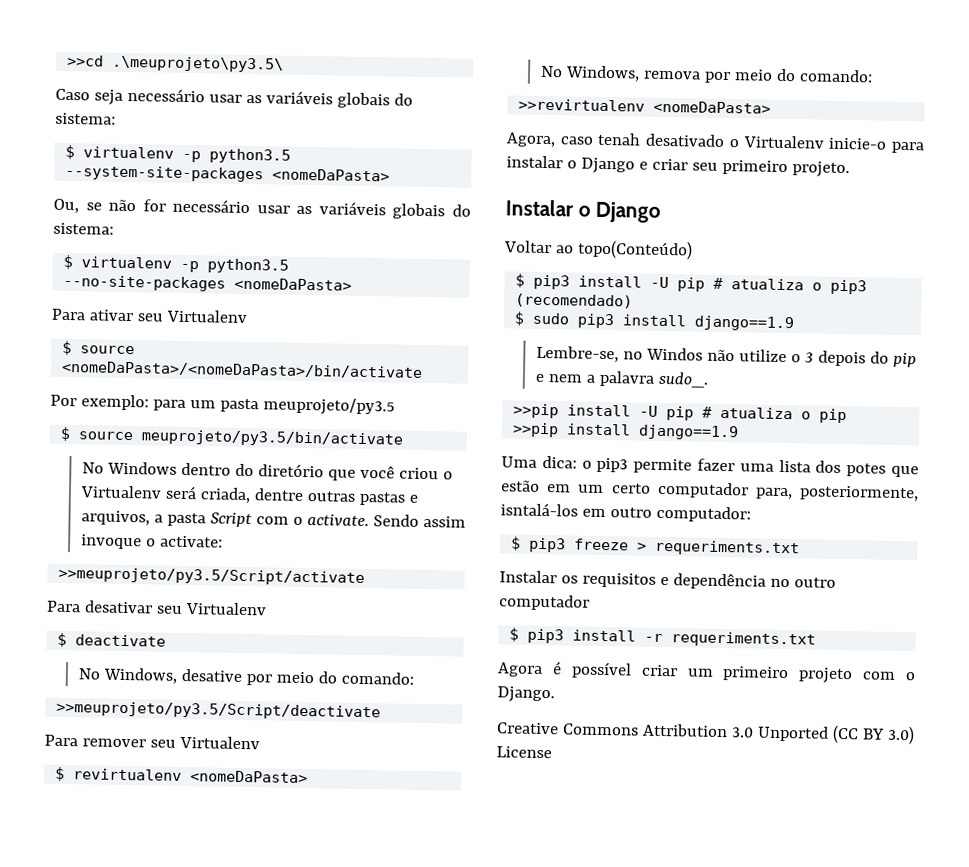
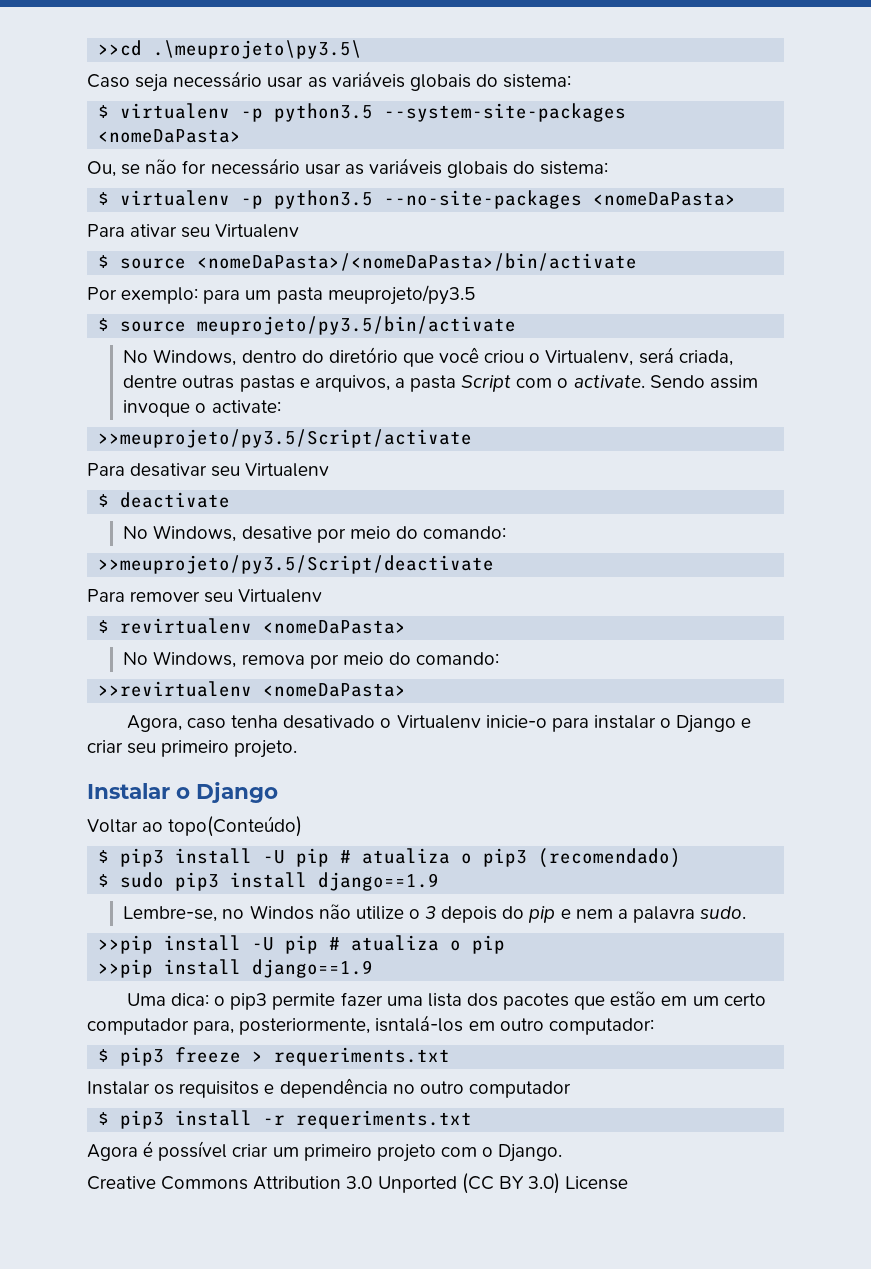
[106,461,177,475] Windows -> [153,349,237,366] Windows,
[79,485,162,499] Virtualenv -> [545,350,634,366] Virtualenv,
[597,132,642,146] tenah -> [231,715,279,728] tenha
[657,371,709,388] sudo_. -> [700,906,747,919] sudo.
[846,463,887,477] potes -> [503,993,570,1010] pacotes

